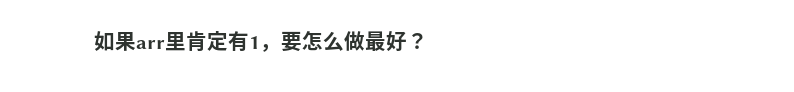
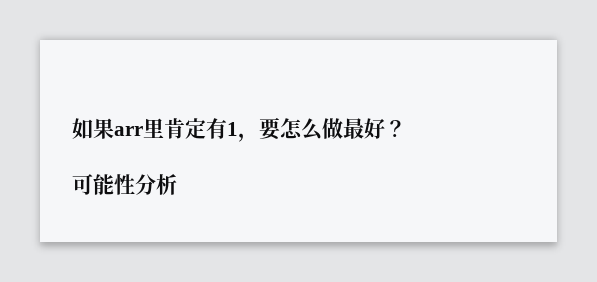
(428, 41) none -> [72,174,177,195] // 可能性分析

